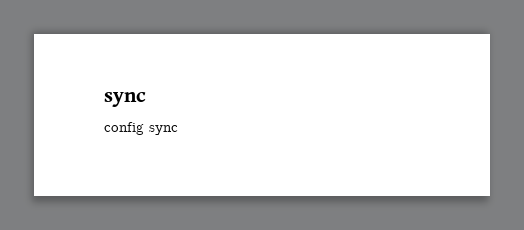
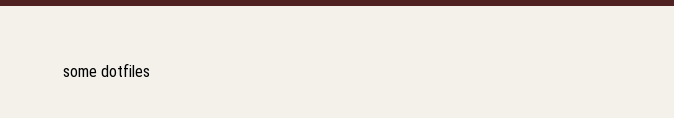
[104,92,146,107] [104,122,178,135] sync // config sync -> [63,63,151,77] some dotfiles

